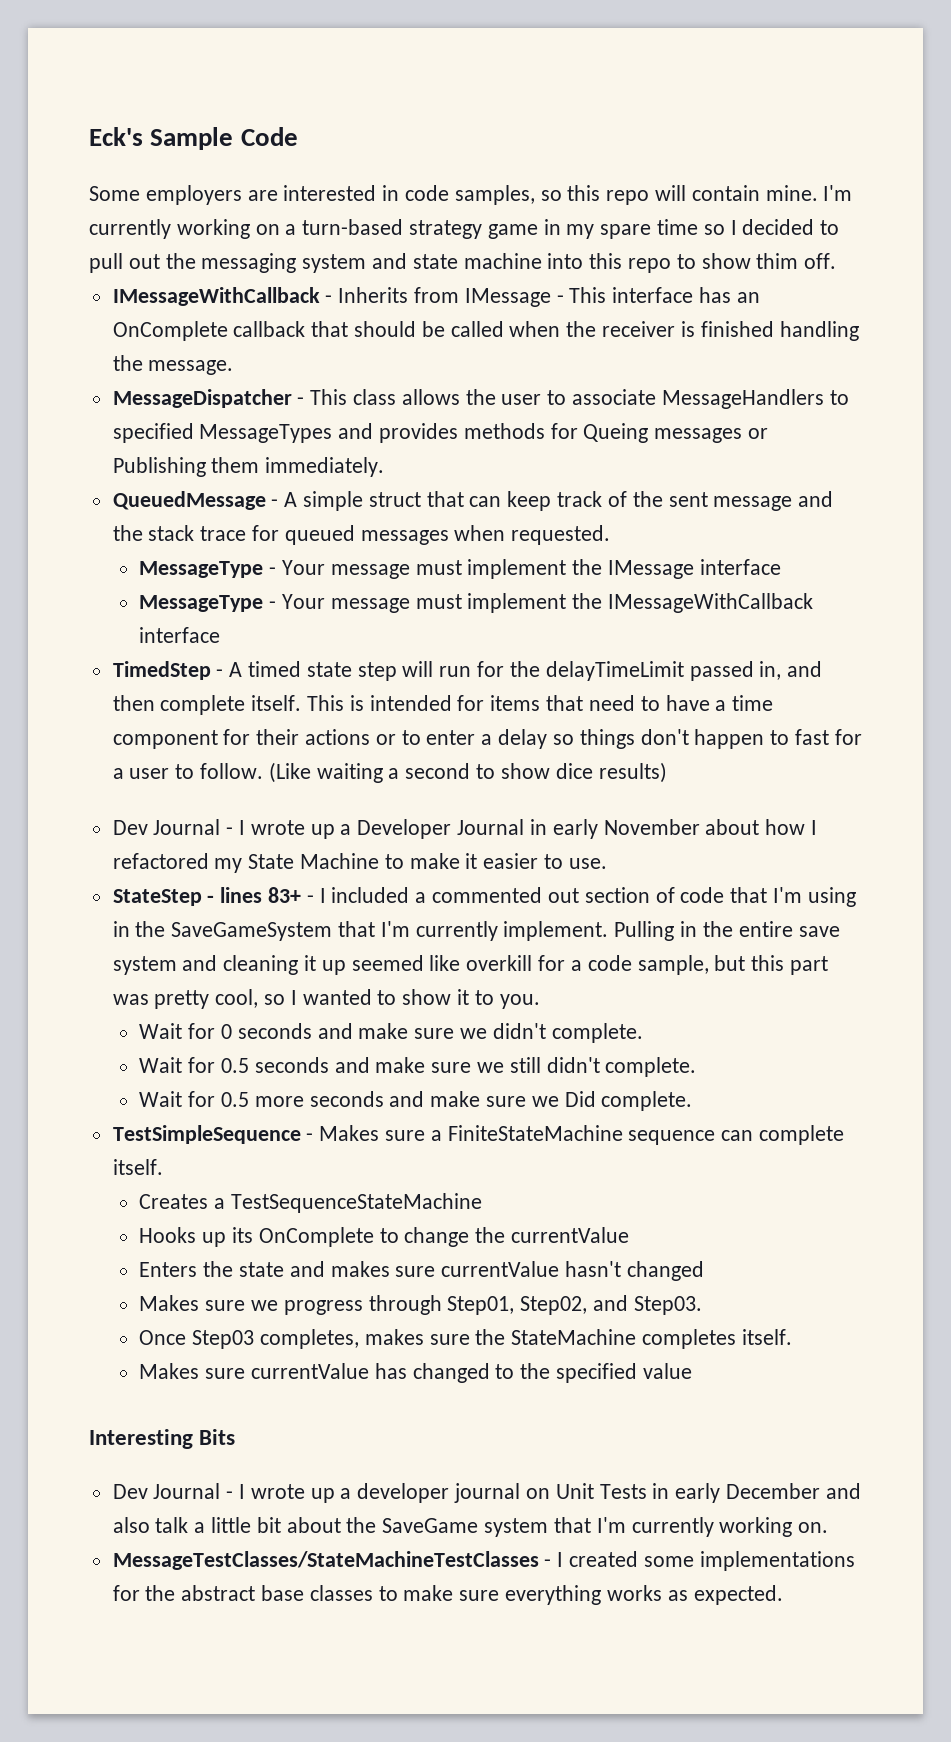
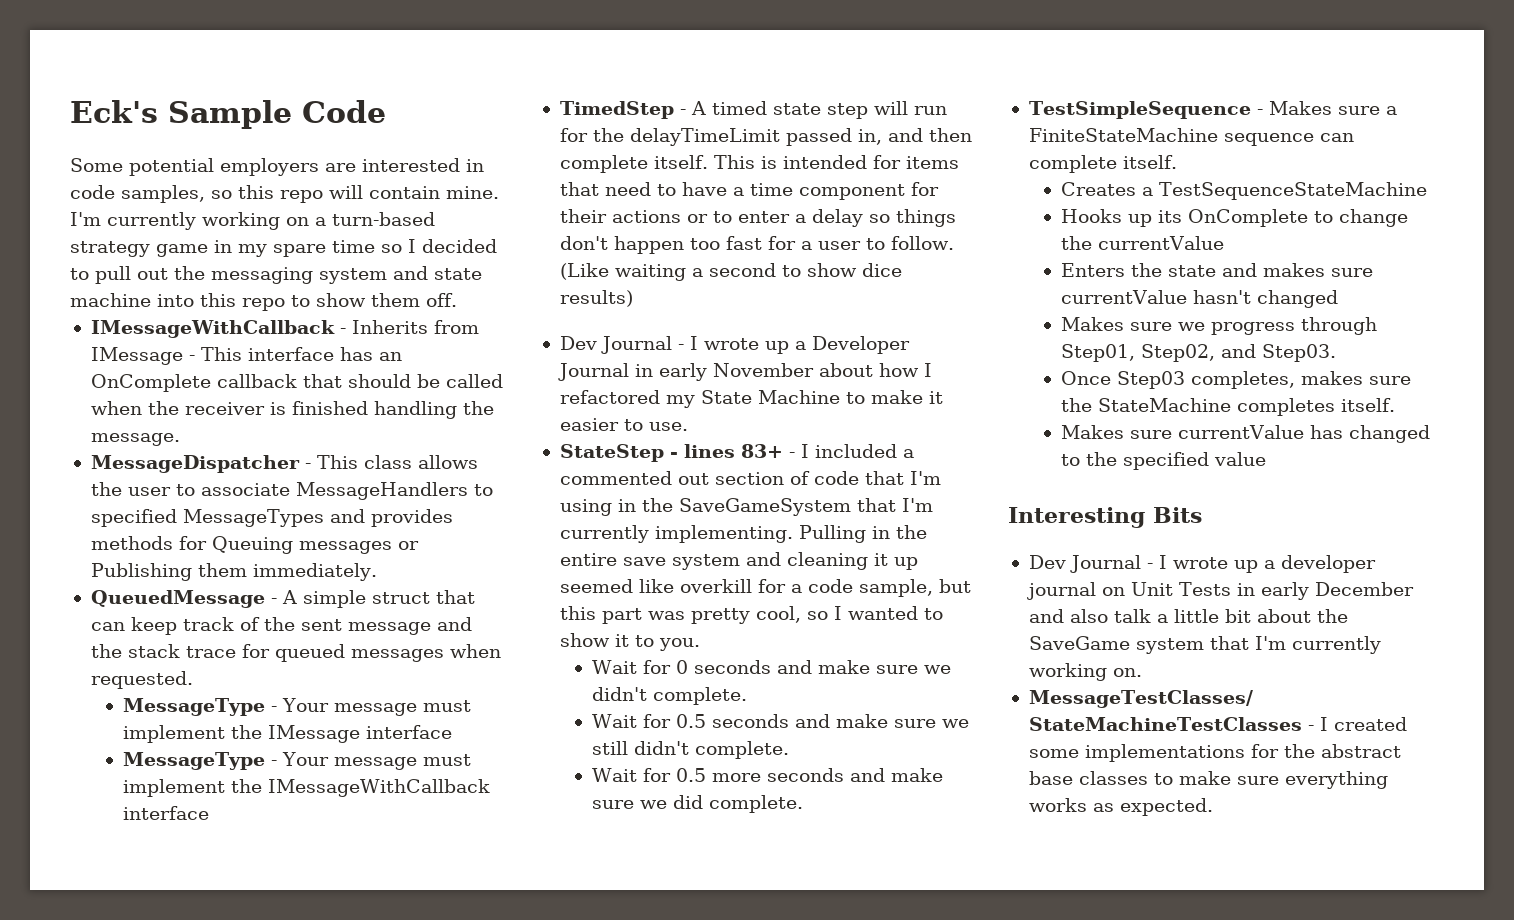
(140, 193) none -> [129,158,214,176] potential
[756,253,799,269] thim -> [371,293,420,307] them
[583,423,649,443] Queing -> [211,536,293,554] Queuing
[770,730,790,745] to -> [689,238,720,250] too
[503,921,609,941] implement. -> [654,525,793,543] implementing.
[564,1091,596,1107] Did -> [672,795,703,809] did

